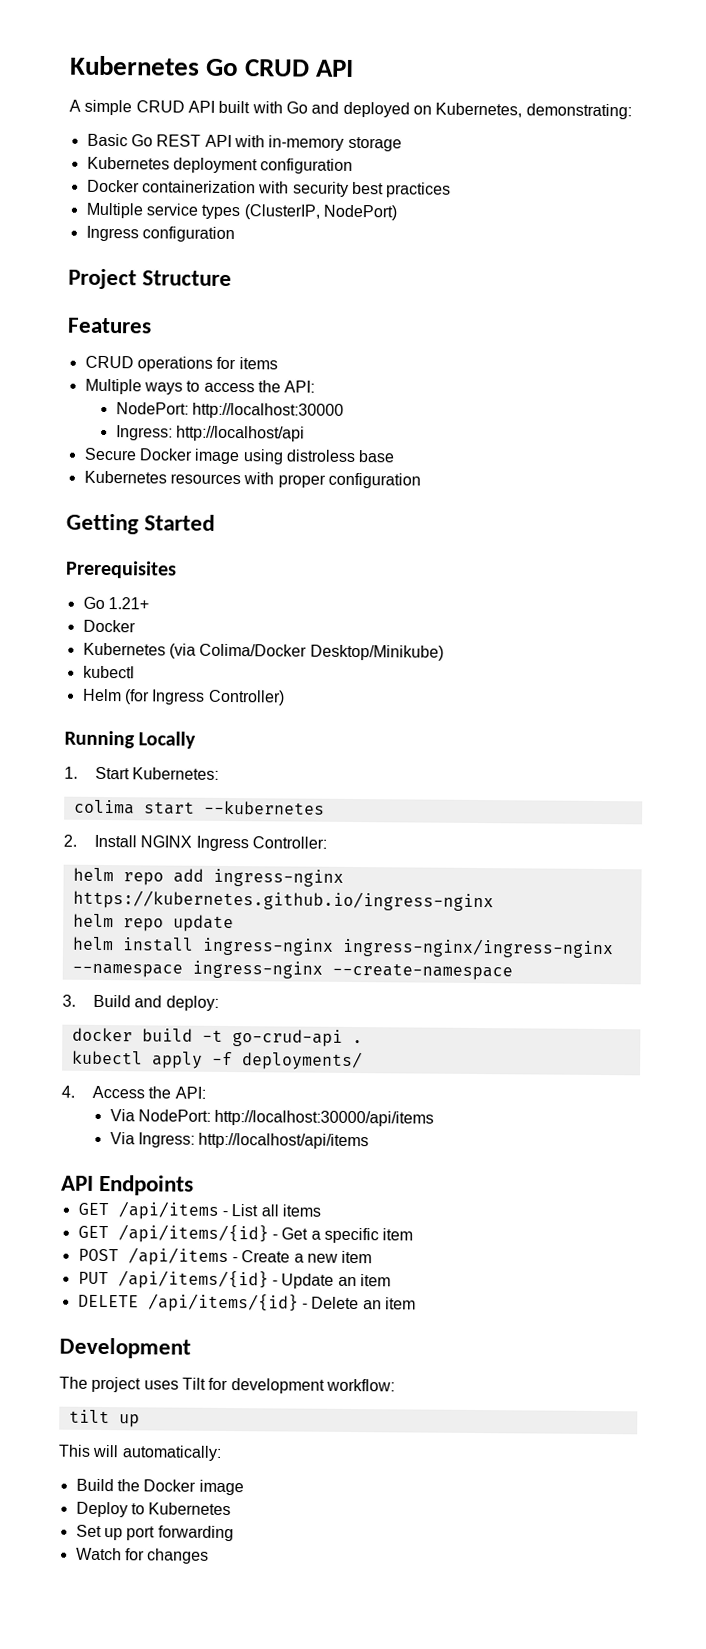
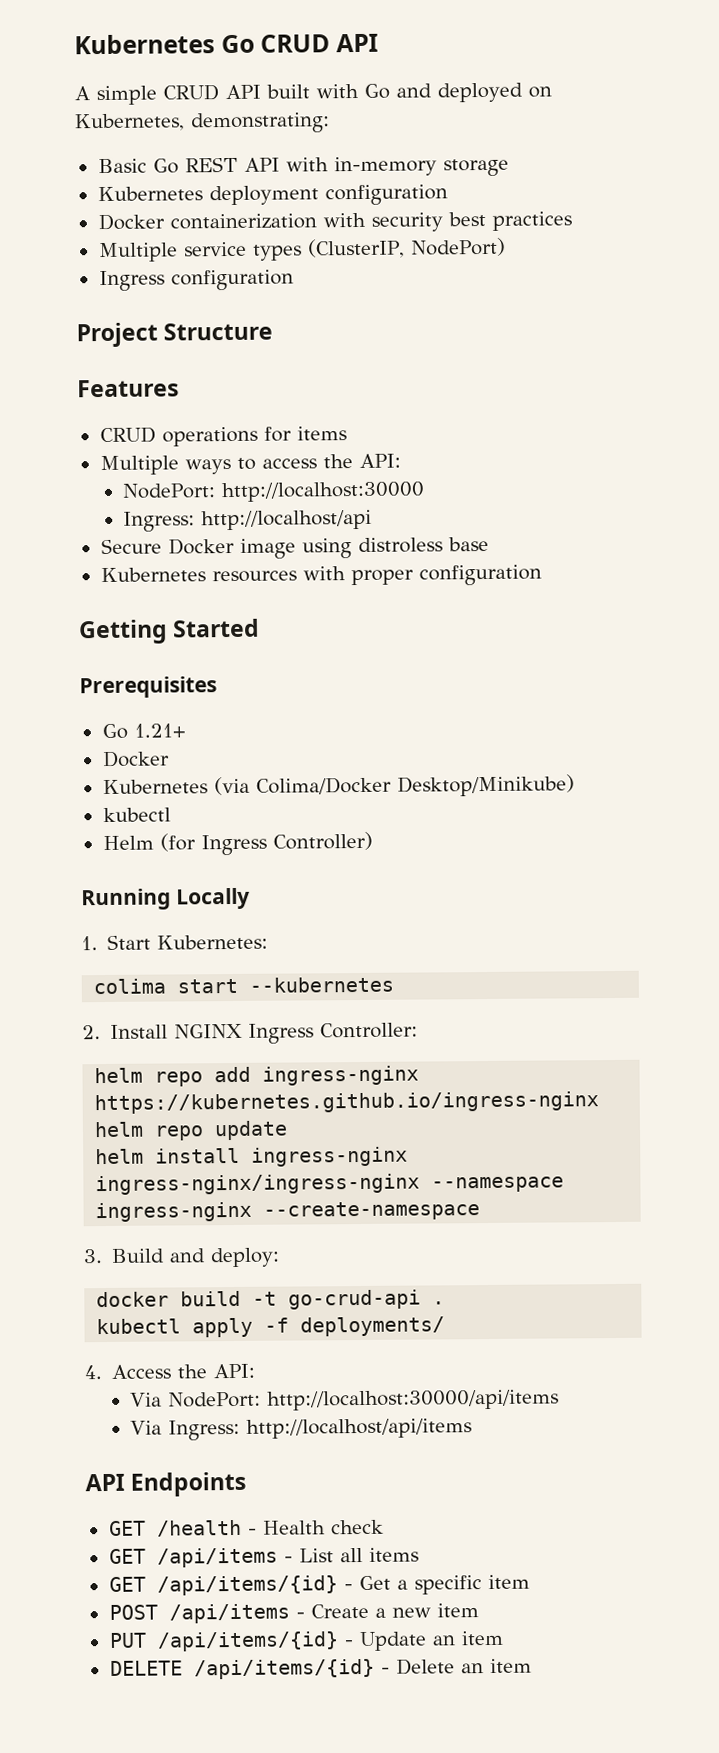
(195, 1185) none -> [108,1519,384,1537] // GET /health - Health check
[59,1337,191,1359] [59,1376,395,1394] [68,1409,140,1428] [58,1444,222,1461] [75,1478,244,1496] [75,1501,232,1518] [75,1524,234,1542] [75,1547,210,1564] // Development // The project uses Tilt for development workflow: // tilt up // This will automatically: // Build the Docker image // Deploy to Kubernetes // Set up port forwarding // Watch for changes -> (532, 1666) none

